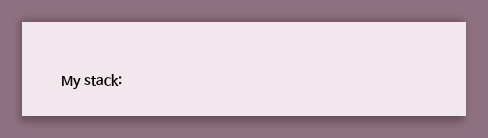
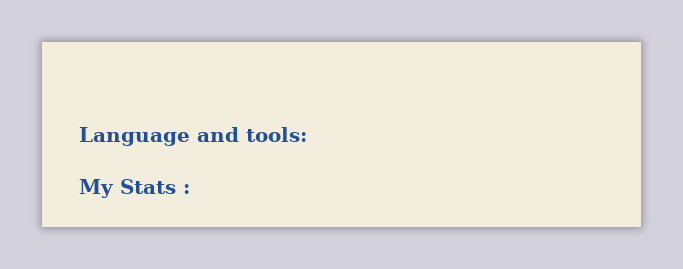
[61,74,122,90] My stack: -> [79,127,307,146] [79,179,190,198] Language and tools: // My Stats :

